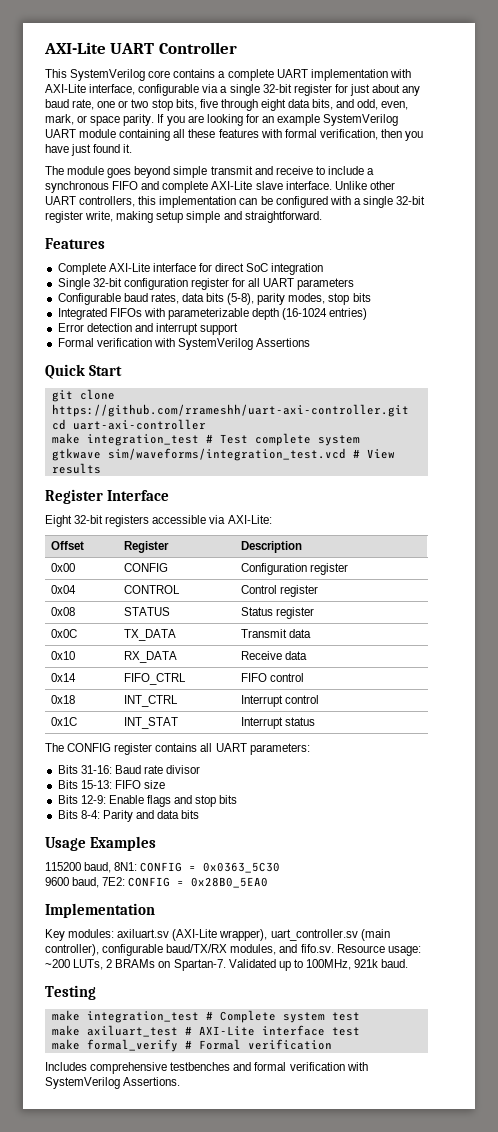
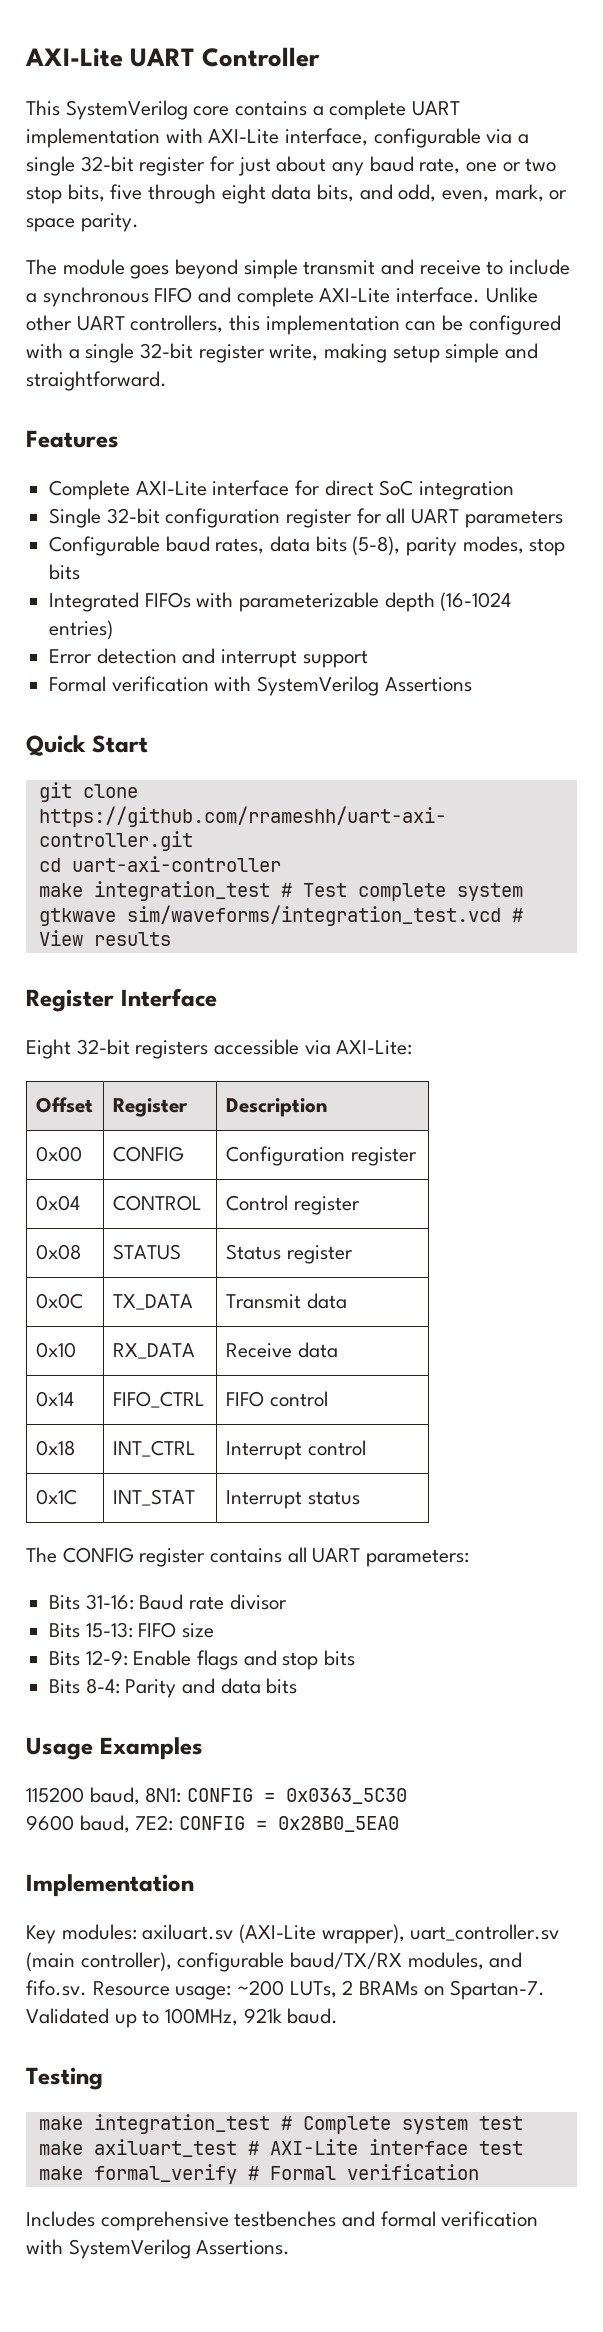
[157,114,399,126] [45,129,424,141] [45,144,133,156] If you are looking for an example SystemVerilog UART module containing all these features with formal verification, then you have just found it. -> (139, 222) none
[255,181,283,190] slave -> (391, 295) none

